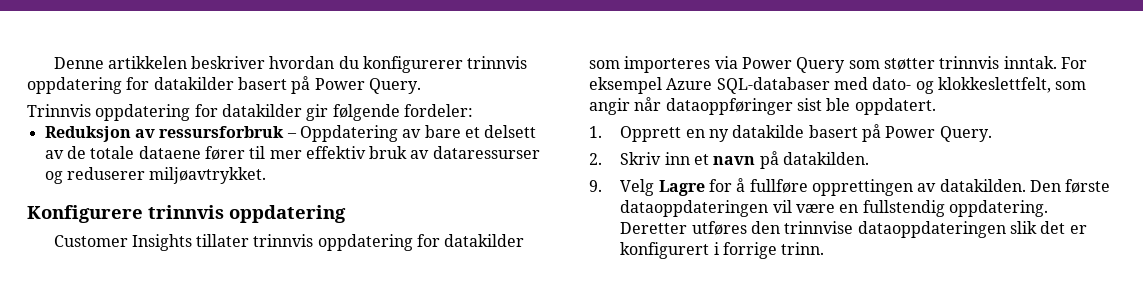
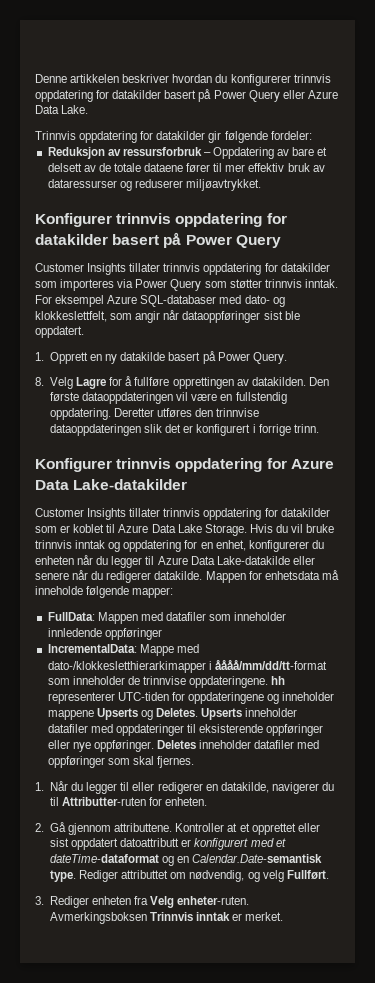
[368,78,421,94] Query. -> [248,90,338,102] [35,105,89,114] Query eller Azure Data Lake.
[27,205,346,223] Konfigurere trinnvis oppdatering -> [35,213,287,227] [35,232,281,248] Konfigurer trinnvis oppdatering for datakilder basert på Power Query
[589,151,869,169] [589,180,602,192] 2. Skriv inn et navn på datakilden. // 9. -> [35,377,44,386] 8.
(825, 248) none -> [35,458,334,472] [35,479,188,490] [35,508,330,520] [35,524,335,536] [35,540,324,552] [35,555,315,568] [35,570,339,583] [35,586,174,598] [47,612,287,624] [47,628,162,640] [47,644,199,656] [47,659,327,673] [47,676,286,688] [47,692,335,704] [47,708,298,720] [47,724,324,736] [47,740,320,752] [47,756,194,768] [35,781,334,794] [50,797,208,806] [35,822,320,835] [50,838,286,850] [50,854,323,866] [50,870,329,882] [35,896,250,908] [50,912,284,924] // Konfigurer trinnvis oppdatering for Azure Data Lake-datakilder // Customer Insights tillater trinnvis oppdatering for datakilder som er koblet til Azure Data Lake Storage. Hvis du vil bruke trinnvis inntak og oppdatering for en enhet, konfigurerer du enheten når du legger til Azure Data Lake-datakilde eller senere når du redigerer datakilde. Mappen for enhetsdata må inneholde følgende mapper: // FullData: Mappen med datafiler som inneholder innledende oppføringer // IncrementalData: Mappe med dato-/klokkesletthierarkimapper i åååå/mm/dd/tt-format som inneholder de trinnvise oppdateringene. hh representerer UTC-tiden for oppdateringene og inneholder mappene Upserts og Deletes. Upserts inneholder datafiler med oppdateringer til eksisterende oppføringer eller nye oppføringer. Deletes inneholder datafiler med oppføringer som skal fjernes. // 1. Når du legger til eller redigerer en datakilde, navigerer du til Attributter-ruten for enheten. // 2. Gå gjennom attributtene. Kontroller at et opprettet eller sist oppdatert datoattributt er konfigurert med et dateTime-dataformat og en Calendar.Date-semantisk type. Rediger attributtet om nødvendig, og velg Fullført. // 3. Rediger enheten fra Velg enheter-ruten. Avmerkingsboksen Trinnvis inntak er merket.

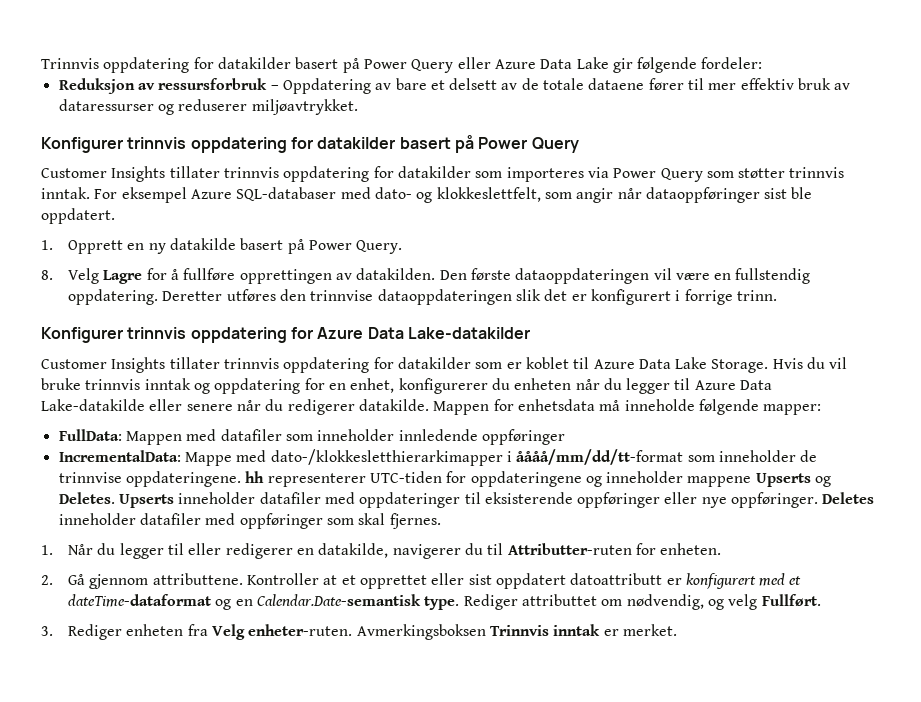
[35,74,331,86] Denne artikkelen beskriver hvordan du konfigurerer trinnvis -> [41,58,99,69] Trinnvis
[61,105,89,114] [35,131,206,143] Lake. // Trinnvis oppdatering for datakilder -> [576,57,609,69] Lake

